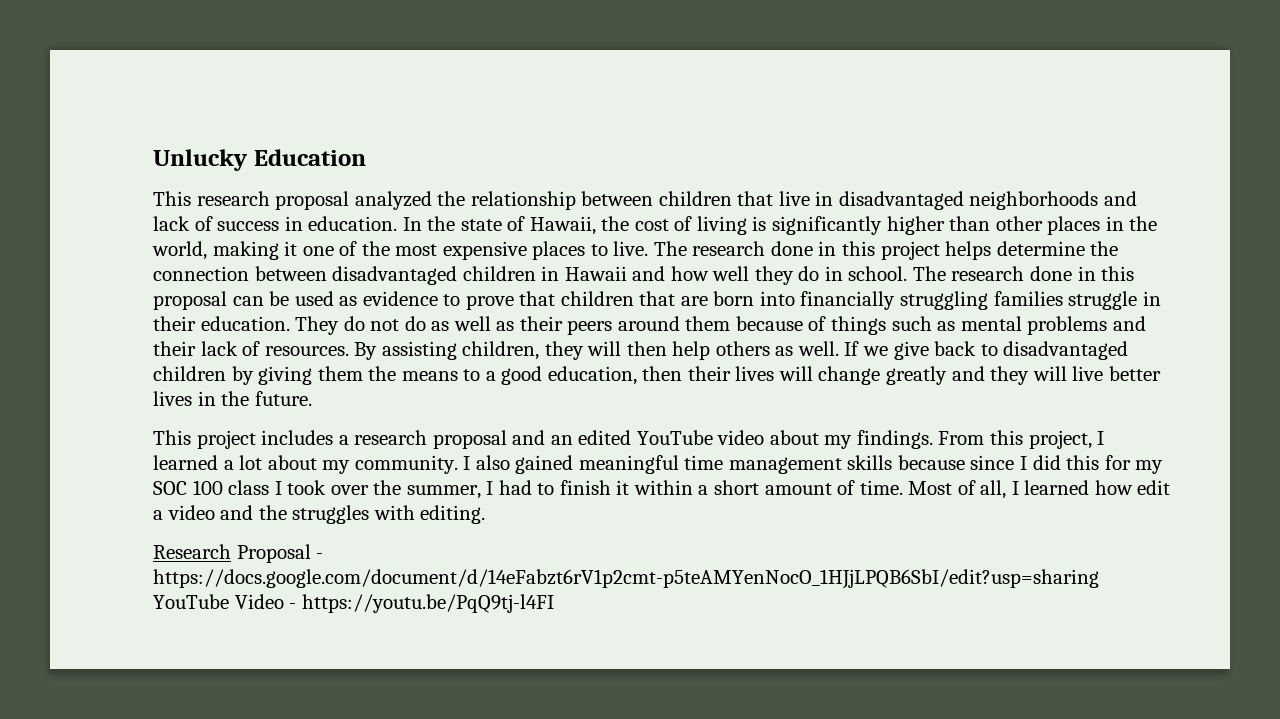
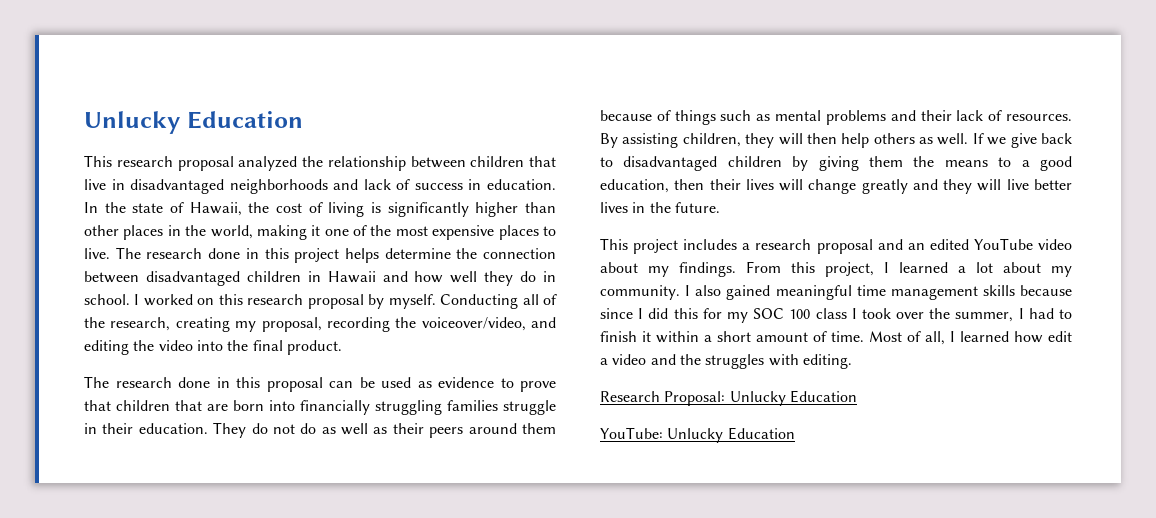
(908, 273) none -> [134,294,557,309] [84,317,556,332] [84,340,342,355] I worked on this research proposal by myself. Conducting all of the research, creating my proposal, recording the voiceover/video, and editing the video into the final product. //
[236,544,324,563] [153,569,1099,589] [153,594,554,613] Proposal - https://docs.google.com/document/d/14eFabzt6rV1p2cmt-p5teAMYenNocO_1HJjLPQB6SbI/edit?usp=sharing YouTube Video - https://youtu.be/PqQ9tj-l4FI -> [664,390,857,406] [600,427,795,443] Proposal: Unlucky Education // YouTube: Unlucky Education

